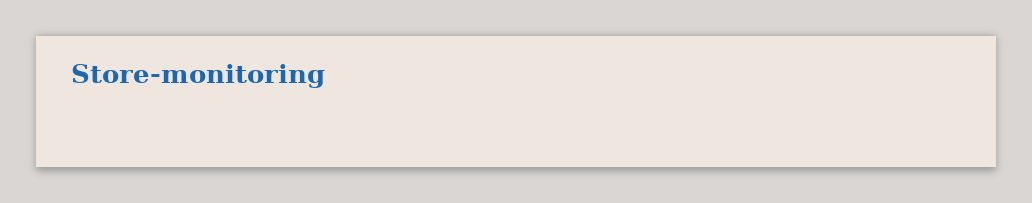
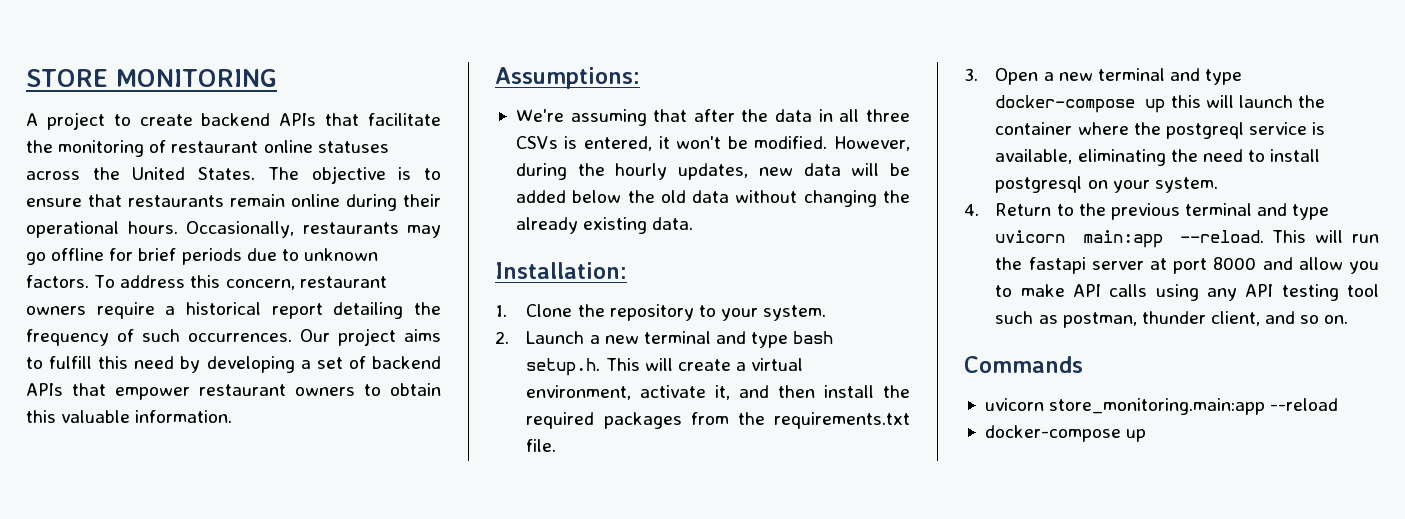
[71,64,325,88] Store-monitoring -> [26,69,277,87] [26,112,441,130] [26,140,389,157] [26,166,442,184] [26,194,441,211] [26,221,441,238] [26,248,378,265] [26,275,387,290] [26,302,442,319] [26,328,441,346] [26,356,441,373] [26,383,441,400] [26,410,233,423] [495,67,640,89] [515,109,910,126] [515,136,910,151] [515,163,910,180] [515,190,910,207] [515,217,694,234] [495,262,627,279] [495,304,827,321] [495,331,834,348] [526,358,804,376] [526,385,910,400] [526,412,910,429] [526,439,557,452] [964,68,1243,85] [995,95,1325,113] [995,122,1326,139] [995,149,1321,166] [995,176,1218,193] [964,203,1330,220] [995,230,1379,248] [995,257,1379,274] [995,284,1379,301] [995,311,1349,328] [964,356,1083,373] [984,398,1339,415] [984,425,1147,442] STORE MONITORING // A project to create backend APIs that facilitate the monitoring of restaurant online statuses across the United States. The objective is to ensure that restaurants remain online during their operational hours. Occasionally, restaurants may go offline for brief periods due to unknown factors. To address this concern, restaurant owners require a historical report detailing the frequency of such occurrences. Our project aims to fulfill this need by developing a set of backend APIs that empower restaurant owners to obtain this valuable information. // Assumptions: // We're assuming that after the data in all three CSVs is entered, it won't be modified. However, during the hourly updates, new data will be added below the old data without changing the already existing data. // Installation: // 1. Clone the repository to your system. // 2. Launch a new terminal and type bash setup.h. This will create a virtual environment, activate it, and then install the required packages from the requirements.txt file. // 3. Open a new terminal and type docker-compose up this will launch the container where the postgreql service is available, eliminating the need to install postgresql on your system. // 4. Return to the previous terminal and type uvicorn main:app --reload. This will run the fastapi server at port 8000 and allow you to make API calls using any API testing tool such as postman, thunder client, and so on. // Commands // uvicorn store_monitoring.main:app --reload // docker-compose up

